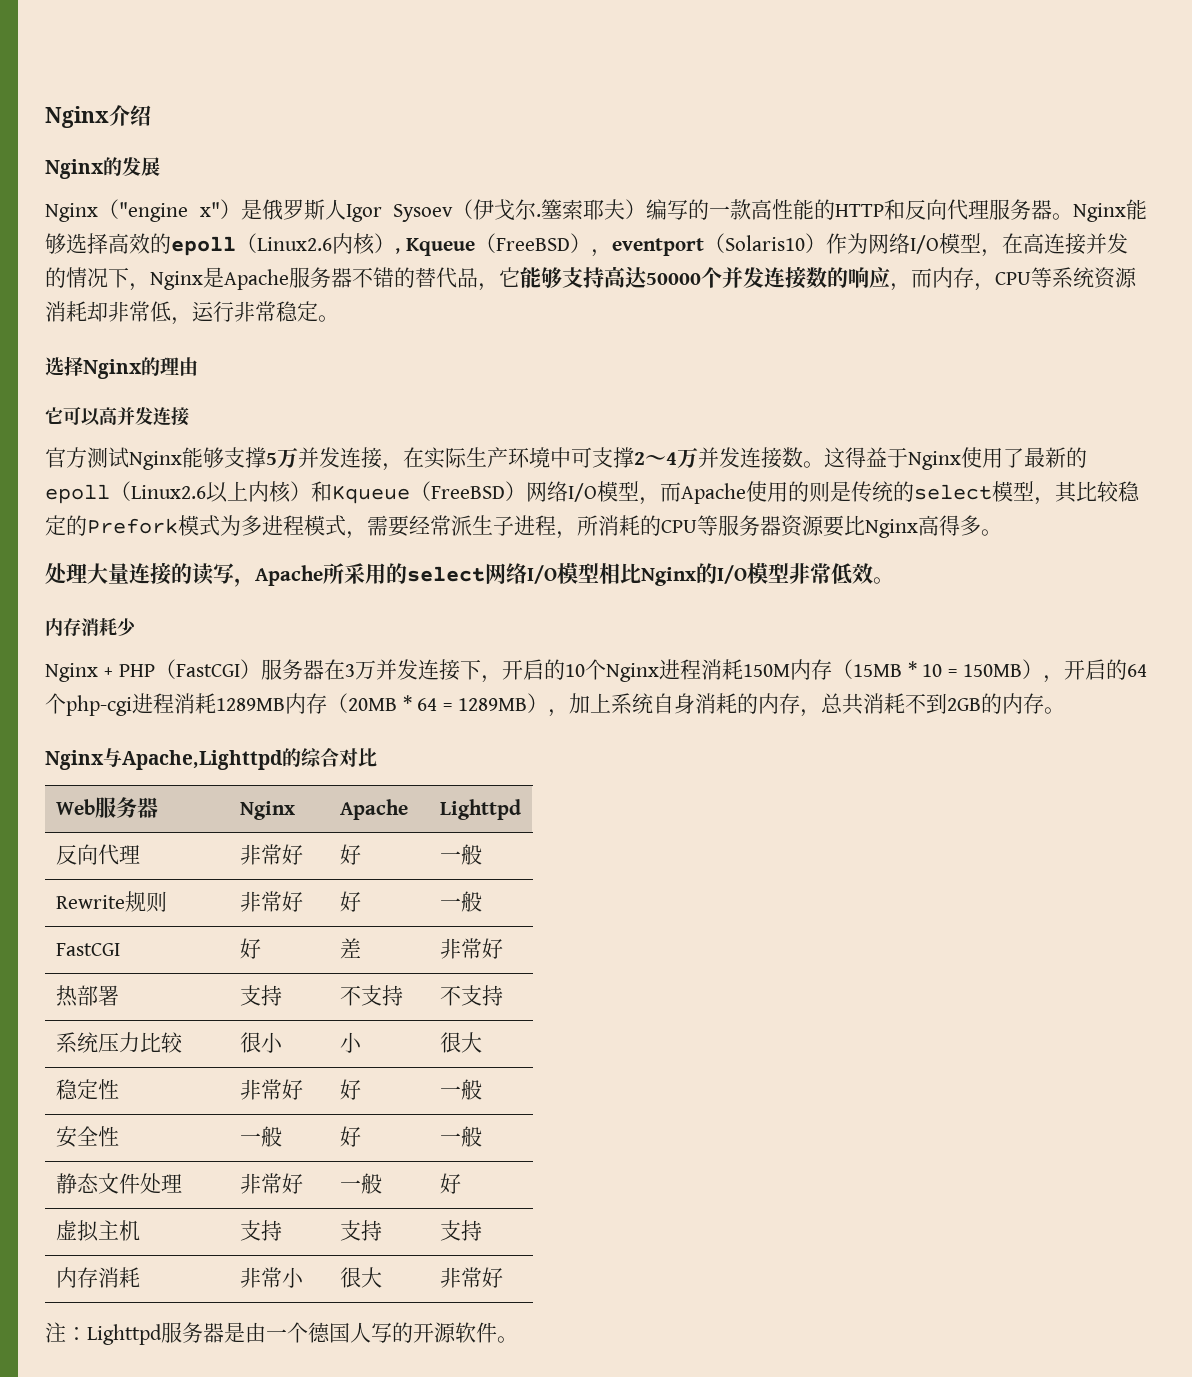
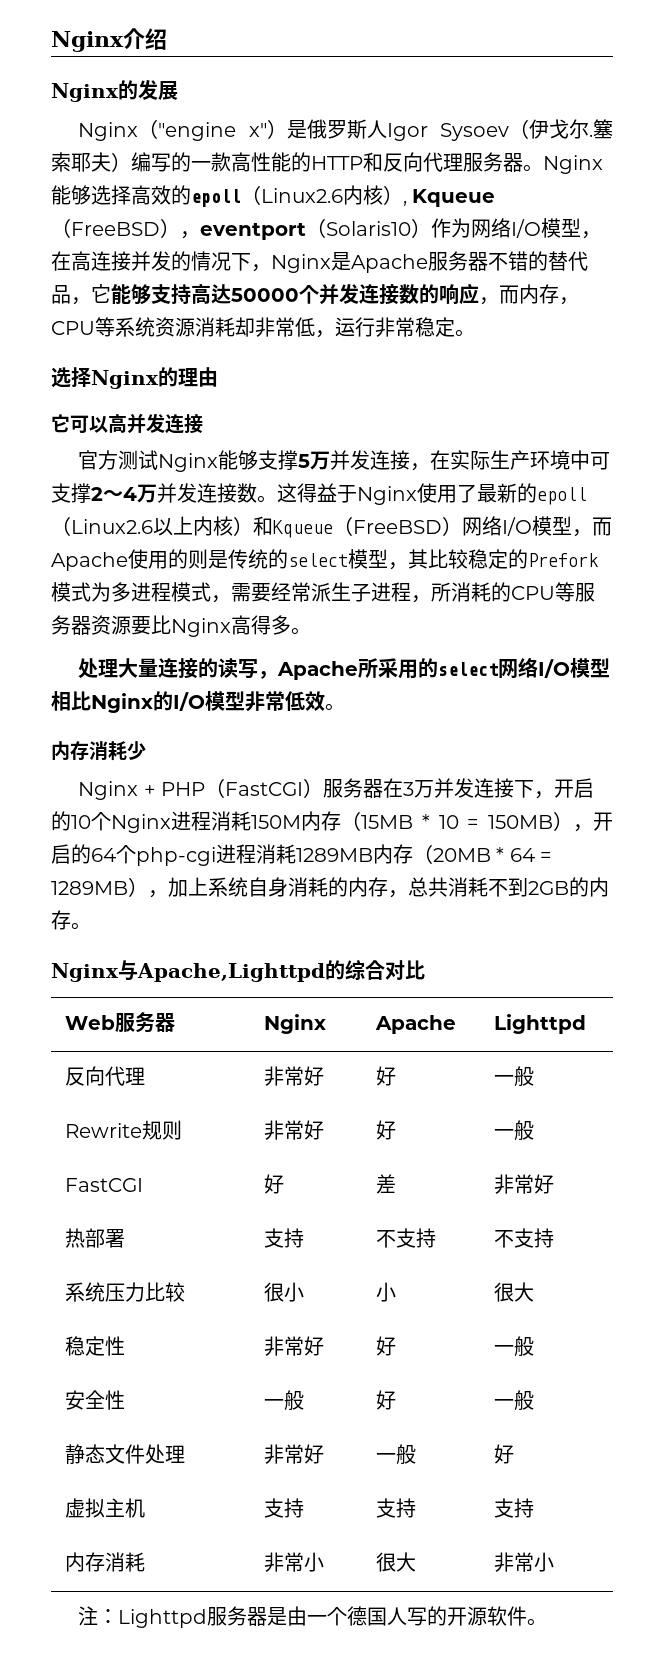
[481,1267,503,1288] 好 -> [534,1552,555,1572] 小

